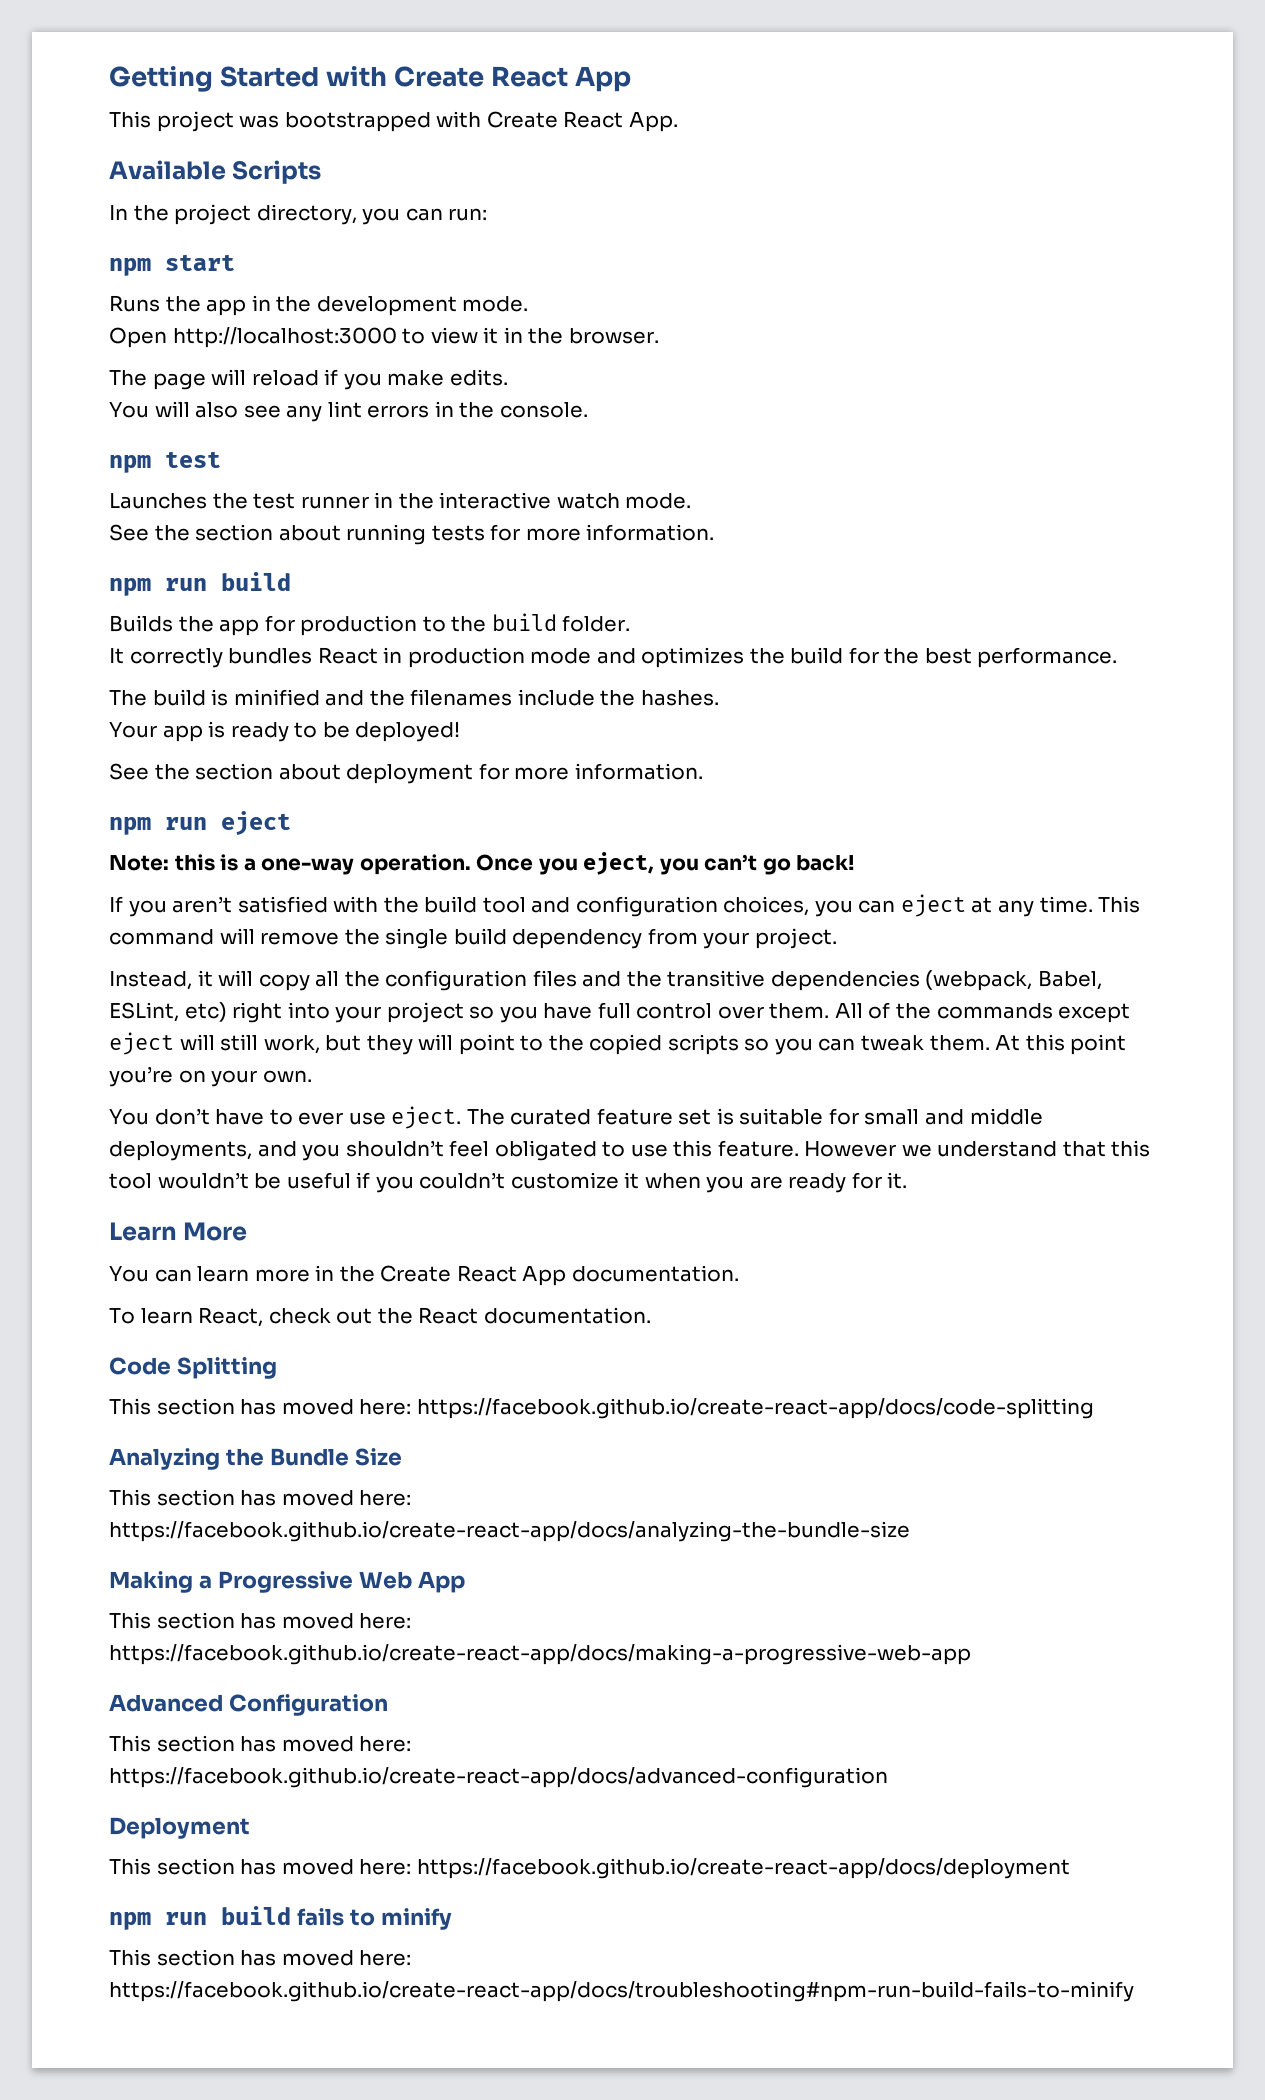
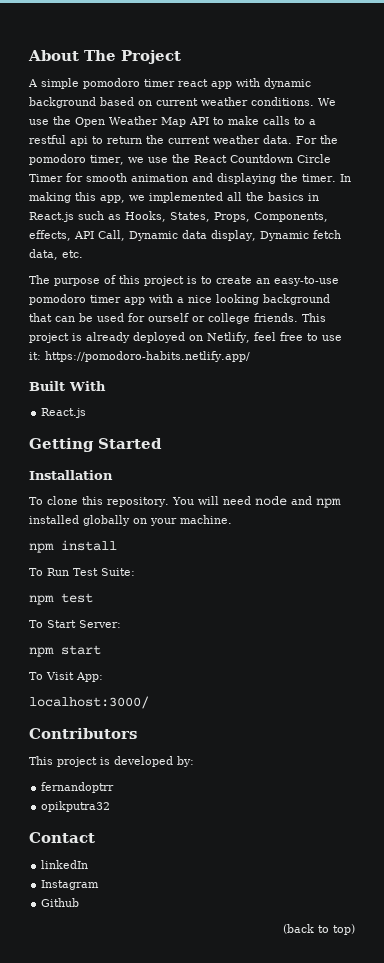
[109,66,632,92] [109,111,678,132] [109,160,322,184] [109,204,488,225] [109,254,235,276] [109,295,529,316] [109,327,659,348] [109,369,508,390] [109,401,588,422] [109,451,221,473] [109,492,692,509] [109,524,715,545] [109,572,291,596] [109,613,631,636] [109,647,1118,668] [109,689,719,706] [109,721,461,742] [109,763,703,784] [109,811,291,835] [109,852,856,875] [109,894,1141,917] [109,928,837,949] [109,970,1102,991] [109,1002,1131,1023] [109,1032,1127,1055] [109,1066,312,1087] [109,1106,1043,1129] [109,1140,1151,1161] [109,1172,908,1193] [109,1222,248,1241] [109,1265,739,1286] [109,1307,651,1327] [109,1357,277,1379] [109,1398,1094,1419] [109,1448,402,1470] [109,1489,412,1506] [109,1521,910,1542] [109,1571,465,1593] [109,1612,412,1629] [109,1644,971,1665] [109,1694,388,1716] [109,1735,412,1752] [109,1767,888,1788] [109,1817,250,1839] [109,1858,1070,1879] [109,1906,452,1930] [109,1949,412,1966] [109,1981,1134,2002] Getting Started with Create React App // This project was bootstrapped with Create React App. // Available Scripts // In the project directory, you can run: // npm start // Runs the app in the development mode. // Open http://localhost:3000 to view it in the browser. // The page will reload if you make edits. // You will also see any lint errors in the console. // npm test // Launches the test runner in the interactive watch mode. // See the section about running tests for more information. // npm run build // Builds the app for production to the build folder. // It correctly bundles React in production mode and optimizes the build for the best performance. // The build is minified and the filenames include the hashes. // Your app is ready to be deployed! // See the section about deployment for more information. // npm run eject // Note: this is a one-way operation. Once you eject, you can’t go back! // If you aren’t satisfied with the build tool and configuration choices, you can eject at any time. This command will remove the single build dependency from your project. // Instead, it will copy all the configuration files and the transitive dependencies (webpack, Babel, ESLint, etc) right into your project so you have full control over them. All of the commands except eject will still work, but they will point to the copied scripts so you can tweak them. At this point you’re on your own. // You don’t have to ever use eject. The curated feature set is suitable for small and middle deployments, and you shouldn’t feel obligated to use this feature. However we understand that this tool wouldn’t be useful if you couldn’t customize it when you are ready for it. // Learn More // You can learn more in the Create React App documentation. // To learn React, check out the React documentation. // Code Splitting // This section has moved here: https://facebook.github.io/create-react-app/docs/code-splitting // Analyzing the Bundle Size // This section has moved here: https://facebook.github.io/create-react-app/docs/analyzing-the-bundle-size // Making a Progressive Web App // This section has moved here: https://facebook.github.io/create-react-app/docs/making-a-progressive-web-app // Advanced Configuration // This section has moved here: https://facebook.github.io/create-react-app/docs/advanced-configuration // Deployment // This section has moved here: https://facebook.github.io/create-react-app/docs/deployment // npm run build fails to minify // This section has moved here: https://facebook.github.io/create-react-app/docs/troubleshooting#npm-run-build-fails-to-minify -> [28,50,181,64] [28,78,311,89] [29,97,336,108] [29,116,316,127] [29,135,338,146] [29,154,331,165] [29,173,351,184] [29,192,319,203] [29,211,328,222] [29,230,341,241] [29,249,83,260] [29,275,339,286] [29,294,330,305] [29,313,326,324] [29,332,342,343] [29,351,250,362] [29,381,106,391] [41,408,87,418] [29,438,162,452] [29,470,113,480] [29,496,341,508] [29,515,232,526] [29,540,117,553] [29,568,135,576] [29,593,93,605] [29,620,121,628] [29,645,101,657] [29,672,103,682] [29,696,149,709] [29,728,137,739] [29,756,194,767] [41,782,115,793] [41,801,111,812] [29,832,95,843] [41,860,89,869] [41,880,100,890] [41,898,80,907] [283,924,355,935] About The Project // A simple pomodoro timer react app with dynamic background based on current weather conditions. We use the Open Weather Map API to make calls to a restful api to return the current weather data. For the pomodoro timer, we use the React Countdown Circle Timer for smooth animation and displaying the timer. In making this app, we implemented all the basics in React.js such as Hooks, States, Props, Components, effects, API Call, Dynamic data display, Dynamic fetch data, etc. // The purpose of this project is to create an easy-to-use pomodoro timer app with a nice looking background that can be used for ourself or college friends. This project is already deployed on Netlify, feel free to use it: https://pomodoro-habits.netlify.app/ // Built With // React.js // Getting Started // Installation // To clone this repository. You will need node and npm installed globally on your machine. // npm install // To Run Test Suite: // npm test // To Start Server: // npm start // To Visit App: // localhost:3000/ // Contributors // This project is developed by: // fernandoptrr // opikputra32 // Contact // linkedIn // Instagram // Github // (back to top)

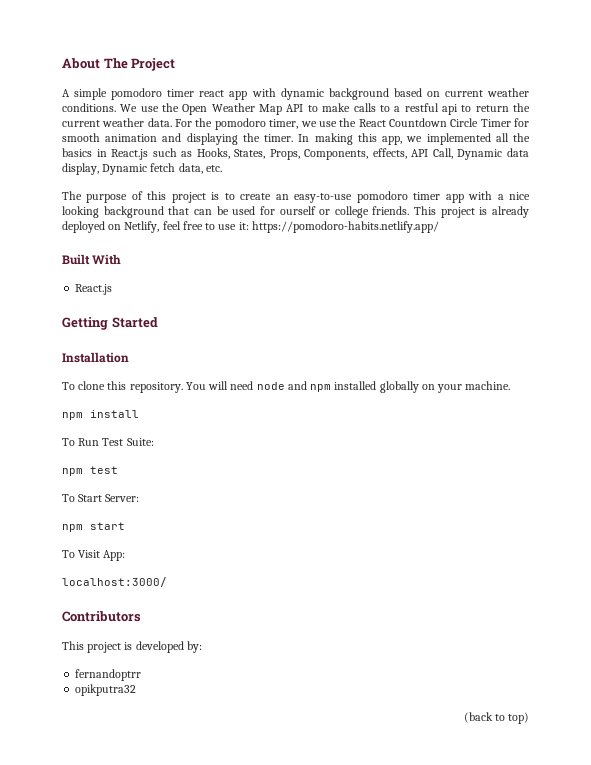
[29,832,95,843] [41,860,89,869] [41,880,100,890] [41,898,80,907] // Contact // linkedIn // Instagram // Github -> (137, 690) none

